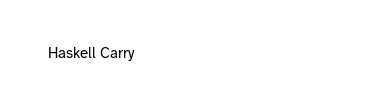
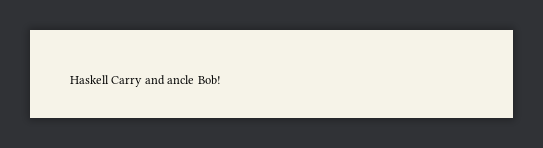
(135, 54) none -> [144,75,221,85] and ancle Bob!

